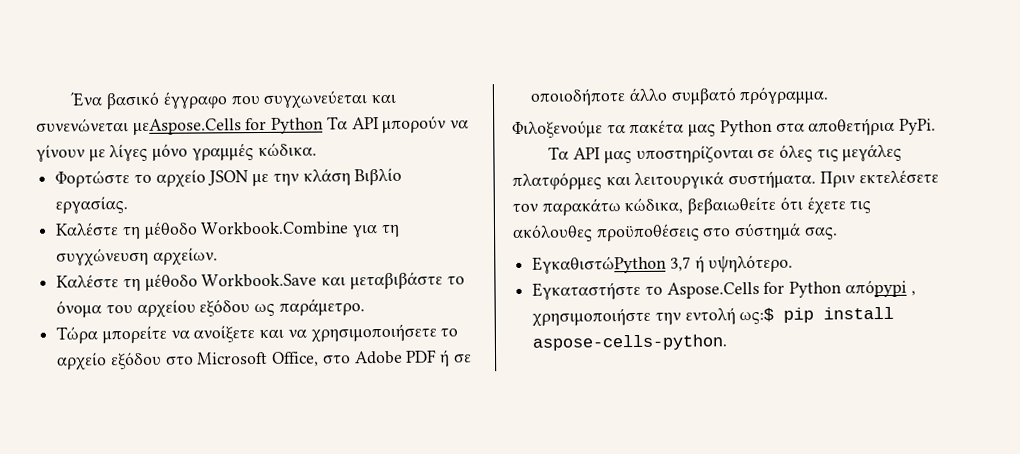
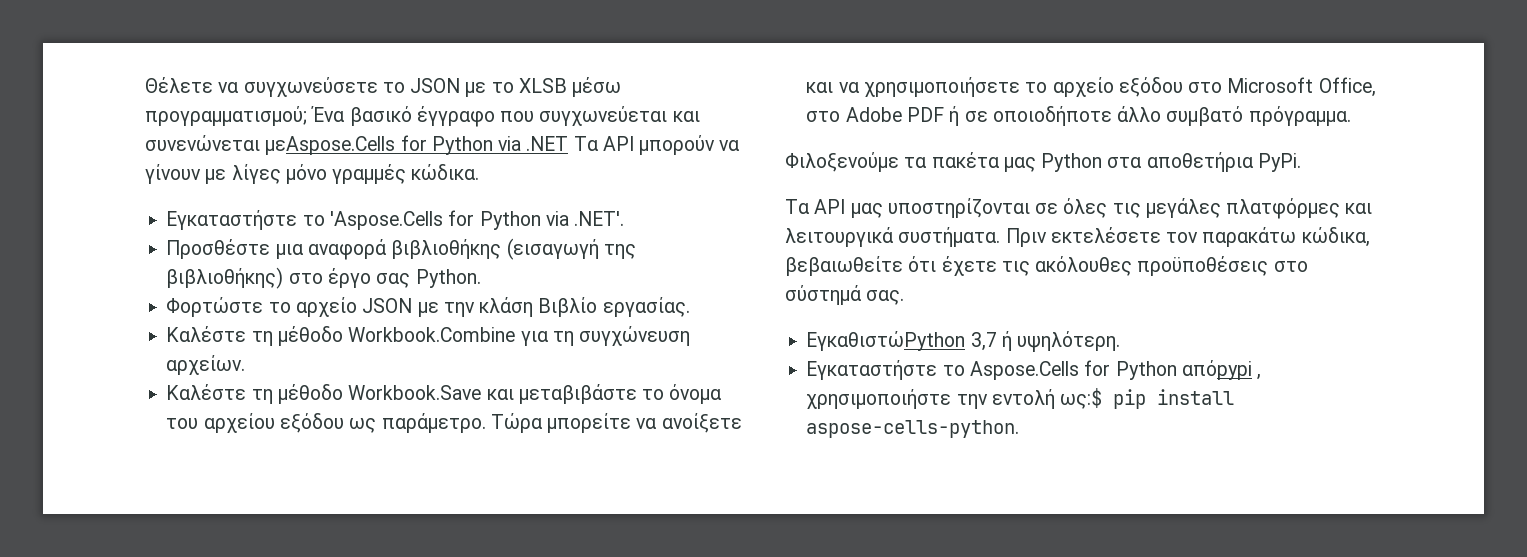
(70, 99) none -> [145,77,622,97] [145,106,307,126] Θέλετε να συγχωνεύσετε το JSON με το XLSB μέσω προγραμματισμού;
(325, 125) none -> [498,136,569,151] via .NET
(317, 149) none -> [166,210,625,230] [166,238,636,260] [166,267,481,289] // Εγκαταστήστε το 'Aspose.Cells for Python via .NET'. // Προσθέστε μια αναφορά βιβλιοθήκης (εισαγωγή της βιβλιοθήκης) στο έργο σας Python.
(365, 307) // -> (486, 423) none
[708,254,794,273] υψηλότερο. -> [1017,331,1121,352] υψηλότερη.

